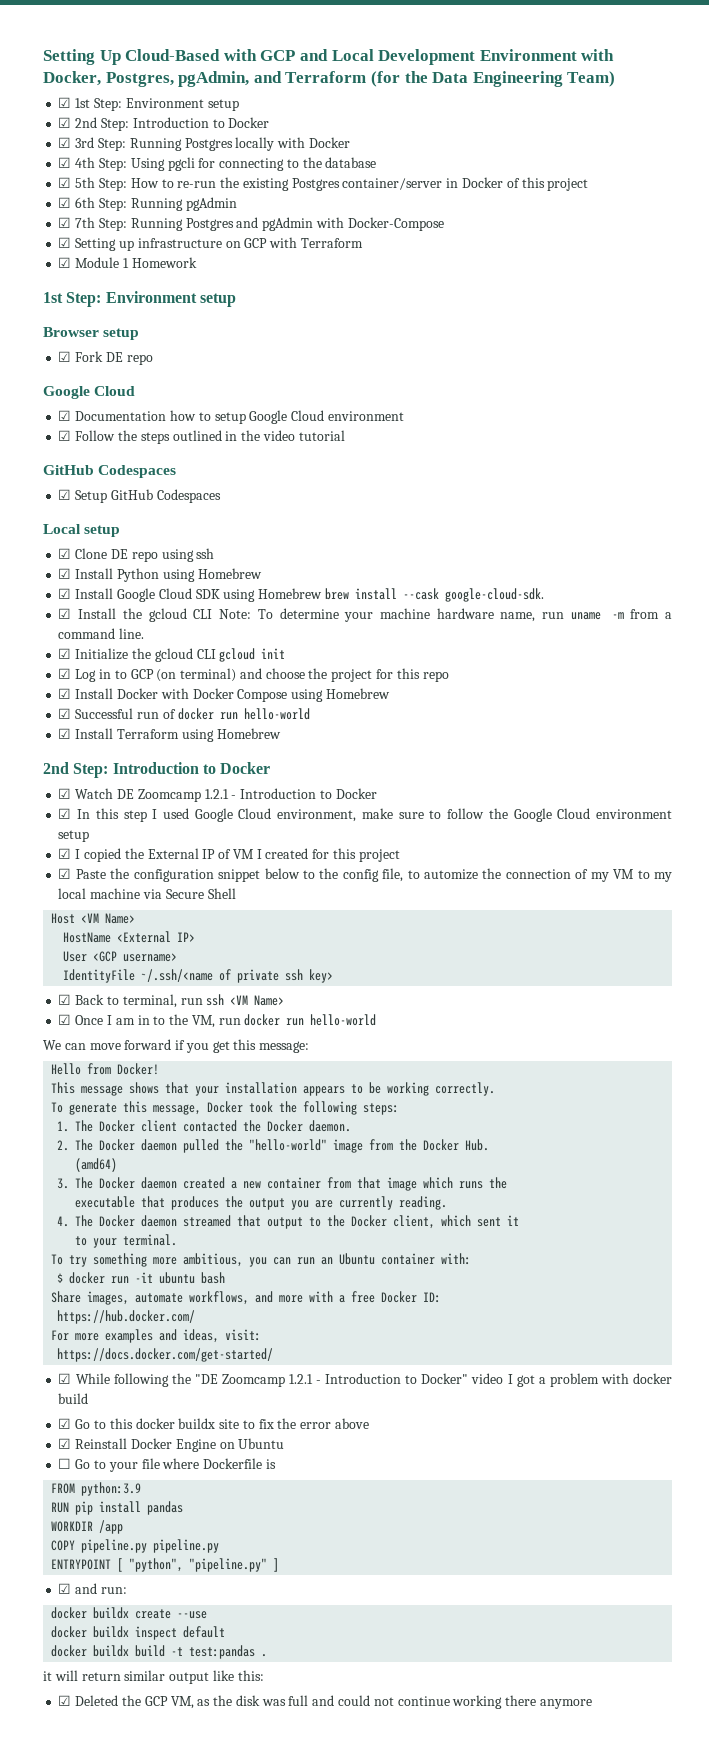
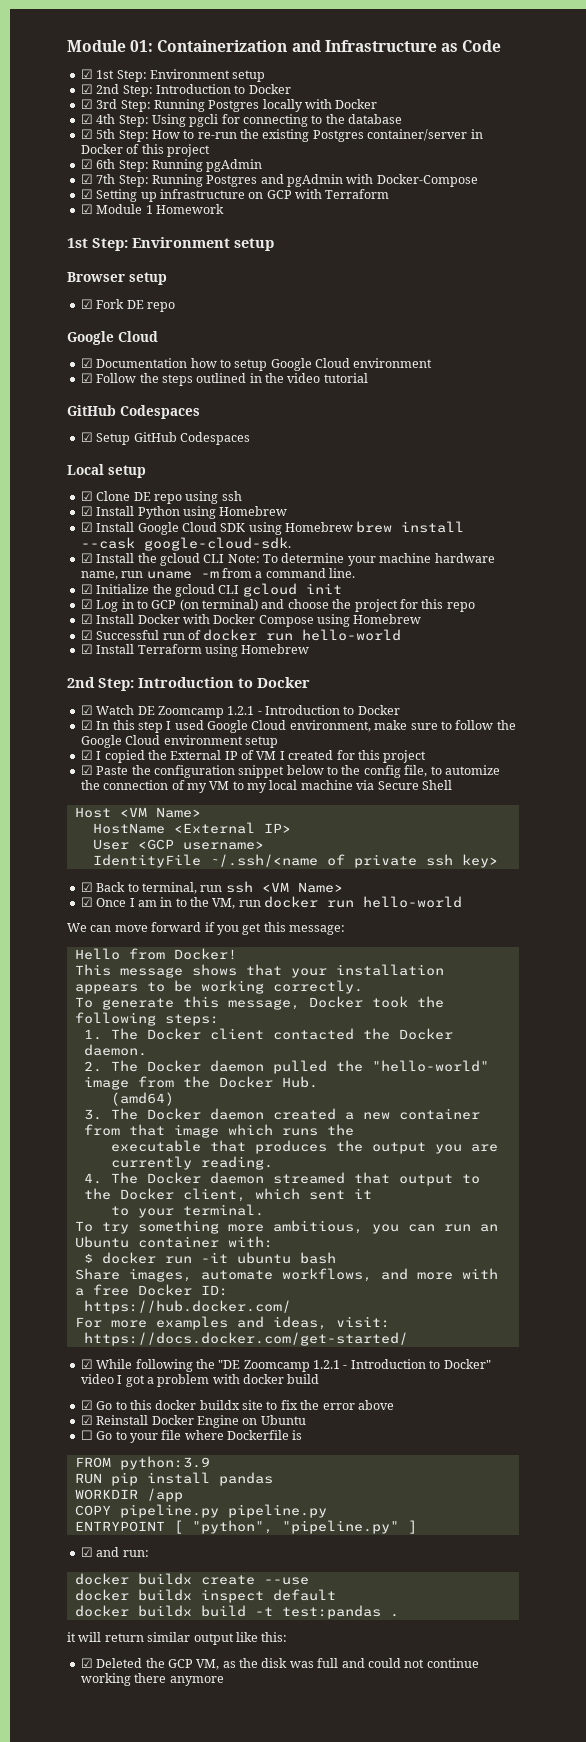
[43,49,615,65] [43,71,616,87] Setting Up Cloud-Based with GCP and Local Development Environment with Docker, Postgres, pgAdmin, and Terraform (for the Data Engineering Team) -> [67,40,502,52] Module 01: Containerization and Infrastructure as Code

